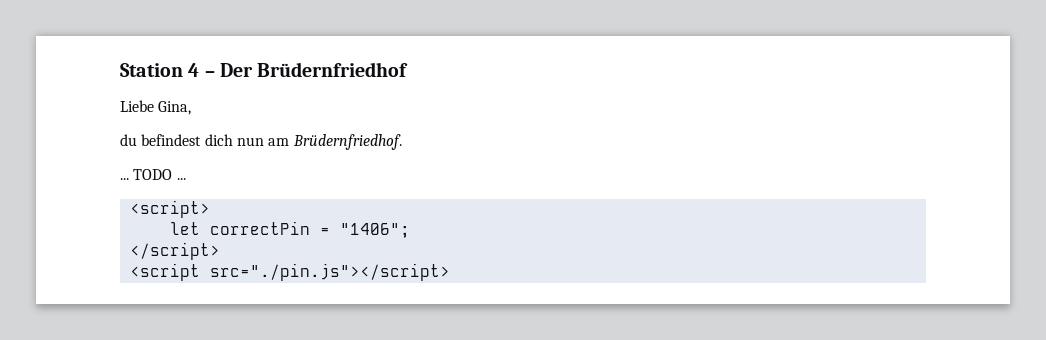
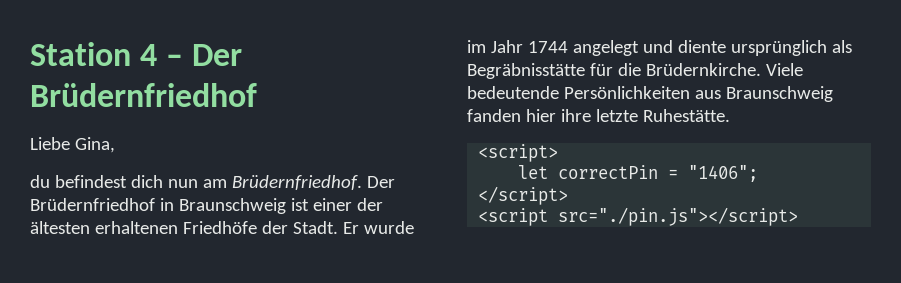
[120,169,186,180] // ... TODO ... -> [366,176,395,188] [30,198,383,214] [30,221,414,234] [467,40,852,56] [467,63,803,79] [467,86,833,102] [467,109,730,122] Der Brüdernfriedhof in Braunschweig ist einer der ältesten erhaltenen Friedhöfe der Stadt. Er wurde im Jahr 1744 angelegt und diente ursprünglich als Begräbnisstätte für die Brüdernkirche. Viele bedeutende Persönlichkeiten aus Braunschweig fanden hier ihre letzte Ruhestätte.

